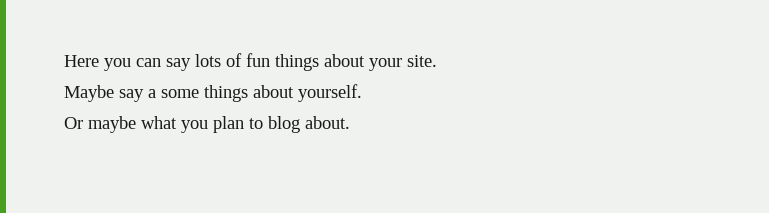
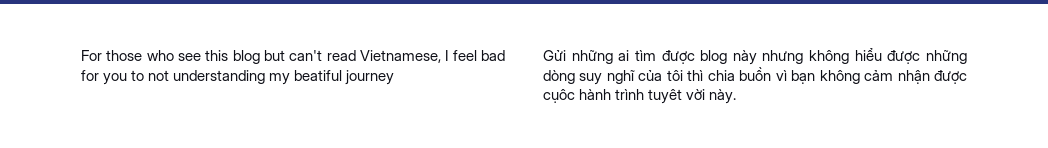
[64,53,437,71] [64,84,362,102] [64,116,350,133] Here you can say lots of fun things about your site. // Maybe say a some things about yourself. // Or maybe what you plan to blog about. -> [81,50,505,64] [81,70,395,85] [543,48,967,65] [543,67,967,85] [543,89,737,104] For those who see this blog but can't read Vietnamese, I feel bad for you to not understanding my beatiful journey // Gửi những ai tìm được blog này nhưng không hiểu được những dòng suy nghĩ của tôi thì chia buồn vì bạn không cảm nhận được cụôc hành trình tuyêt vời này.

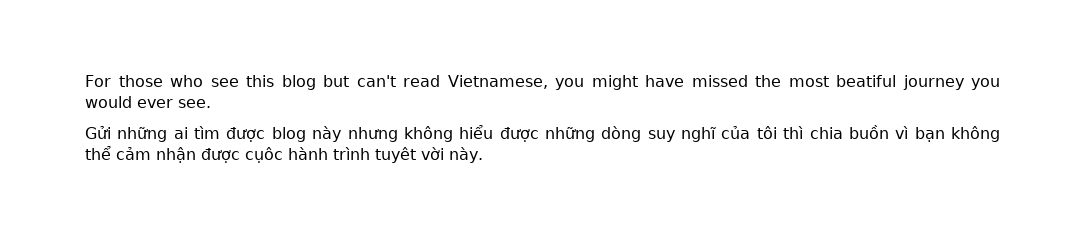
[445,50,505,61] [81,70,395,85] I feel bad for you to not understanding my beatiful journey -> [555,75,1000,90] [85,96,211,108] you might have missed the most beatiful journey you would ever see.
(860, 77) none -> [85,146,111,160] thể

